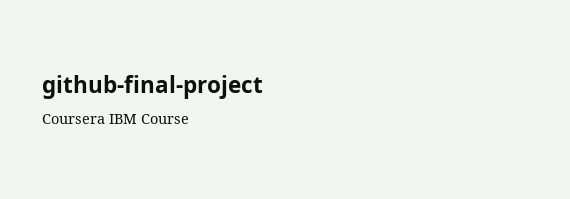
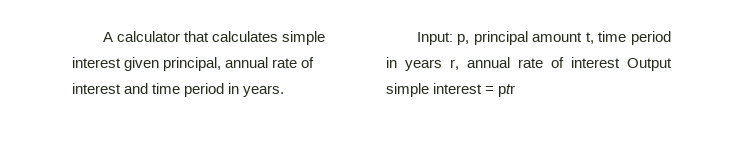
[42,75,263,99] [42,114,189,124] github-final-project // Coursera IBM Course -> [102,31,325,45] [72,57,315,71] [72,83,285,97] [416,31,671,45] [386,57,672,71] [386,83,516,97] A calculator that calculates simple interest given principal, annual rate of interest and time period in years. // Input: p, principal amount t, time period in years r, annual rate of interest Output simple interest = ptr

